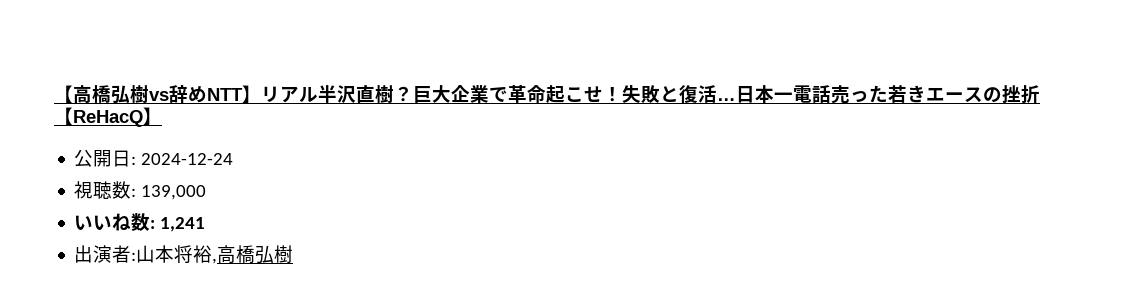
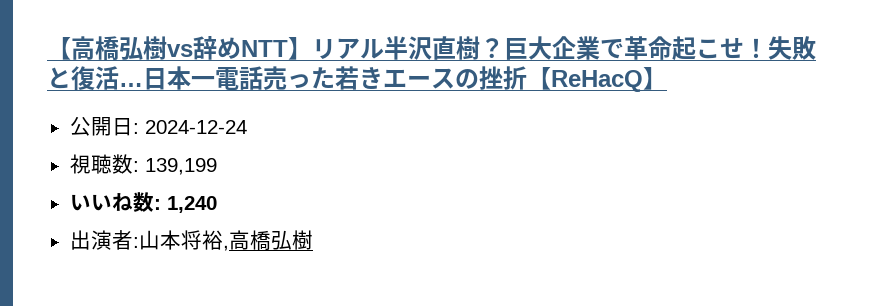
[141,185,207,200] 139,000 -> [144,158,217,175] 139,199
[160,217,206,232] 1,241 -> [166,196,217,213] 1,240

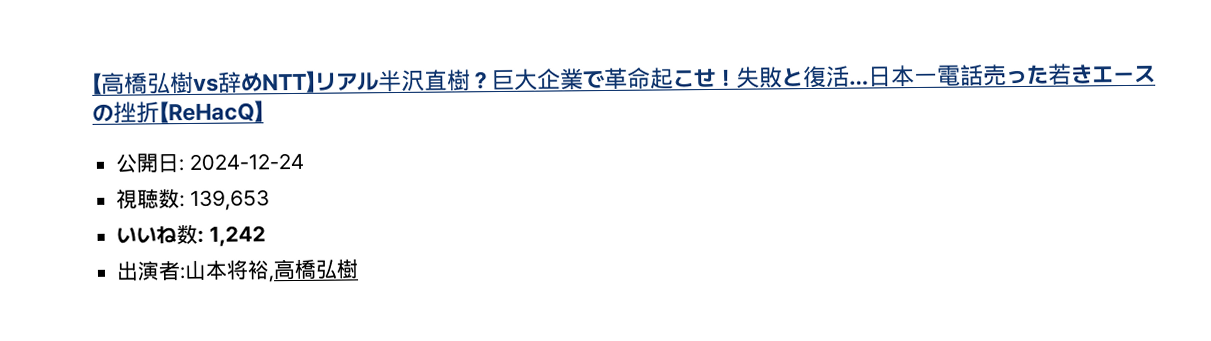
[144,158,217,175] 139,199 -> [189,189,270,211] 139,653
[166,196,217,213] 1,240 -> [208,225,266,247] 1,242

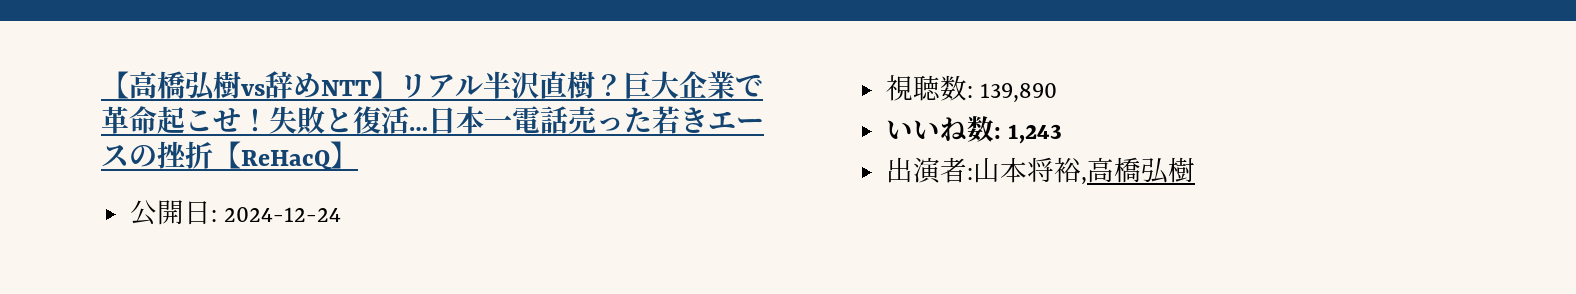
[189,189,270,211] 139,653 -> [980,83,1058,103] 139,890
[208,225,266,247] 1,242 -> [1008,124,1063,144] 1,243

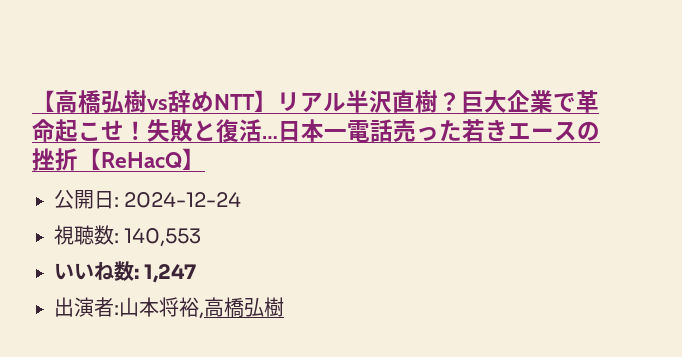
[980,83,1058,103] 139,890 -> [124,228,202,247] 140,553
[1008,124,1063,144] 1,243 -> [144,263,197,283] 1,247

